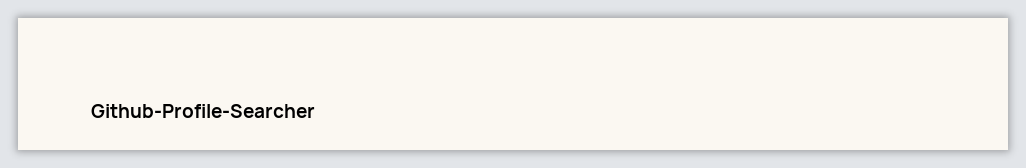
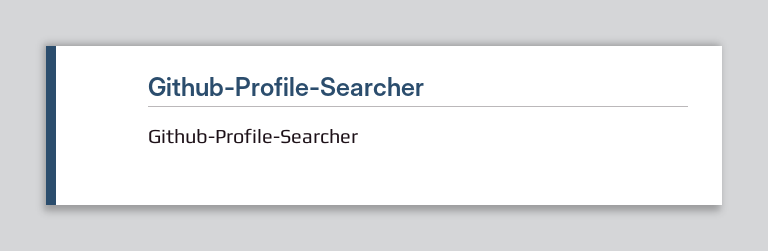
[91,104,315,118] Github-Profile-Searcher -> [148,77,424,96] [148,128,358,144] Github-Profile-Searcher // Github-Profile-Searcher

